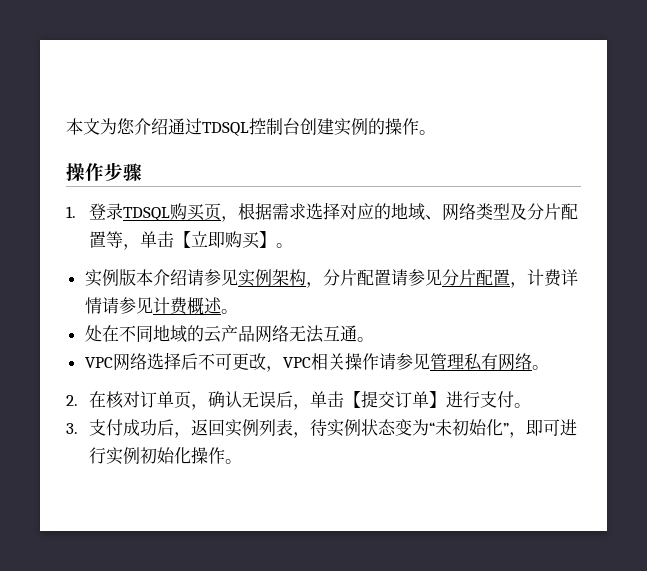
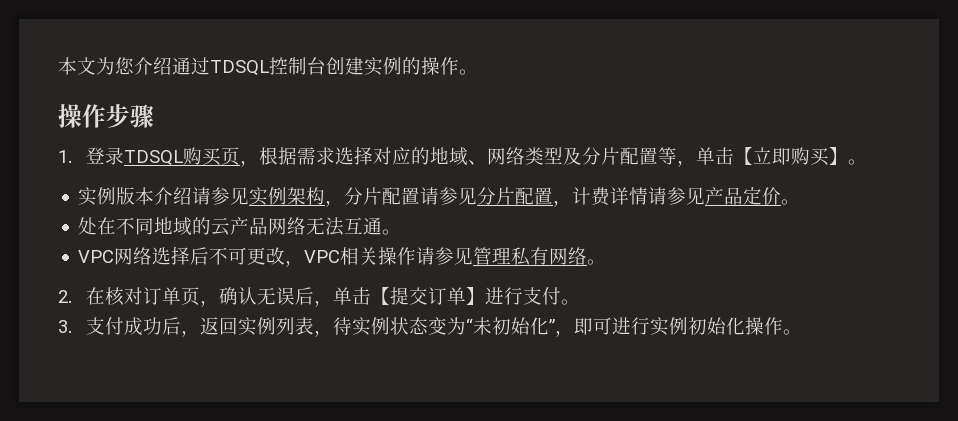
[152,297,222,315] 计费概述 -> [705,186,782,205] 产品定价

